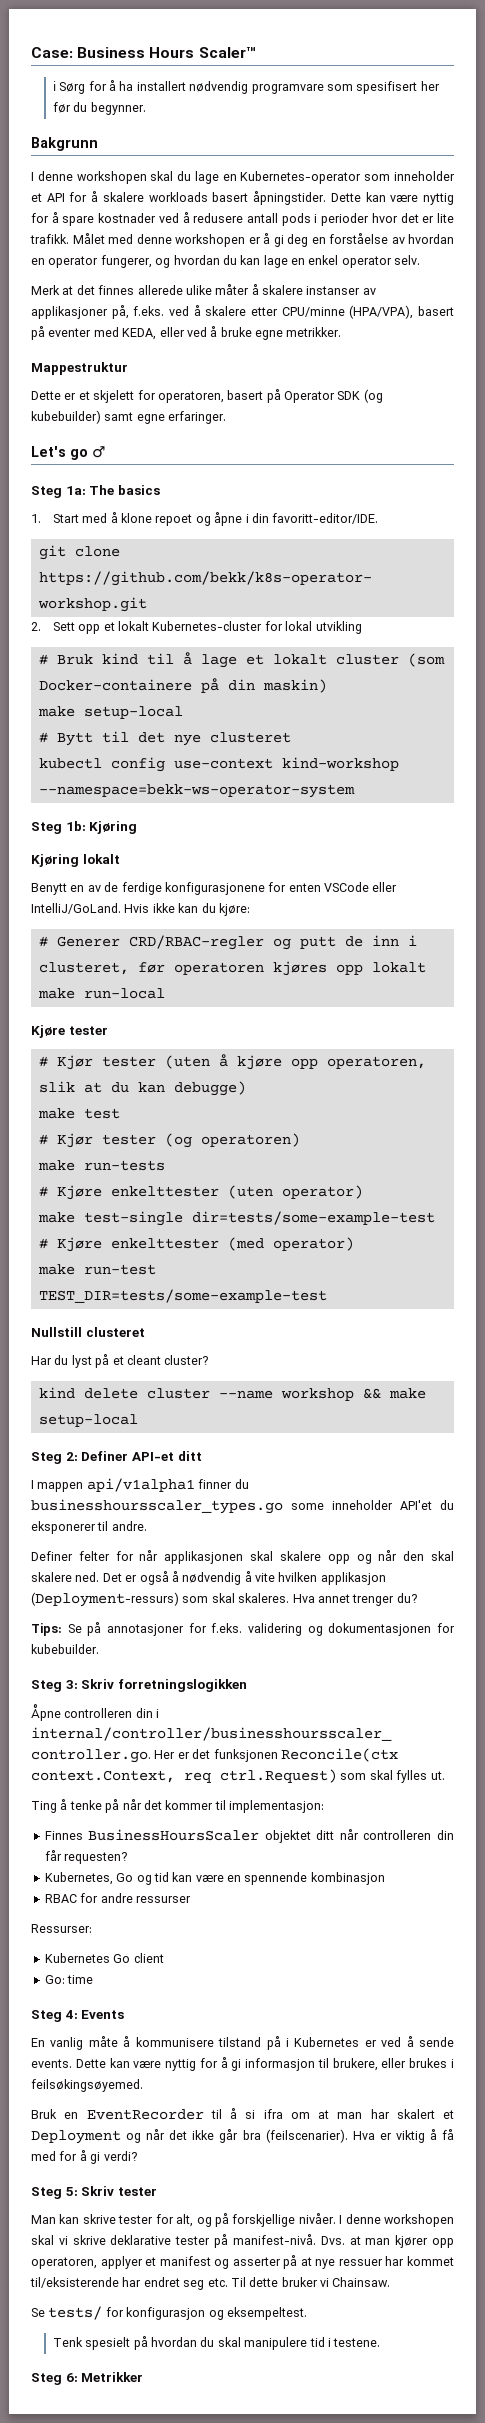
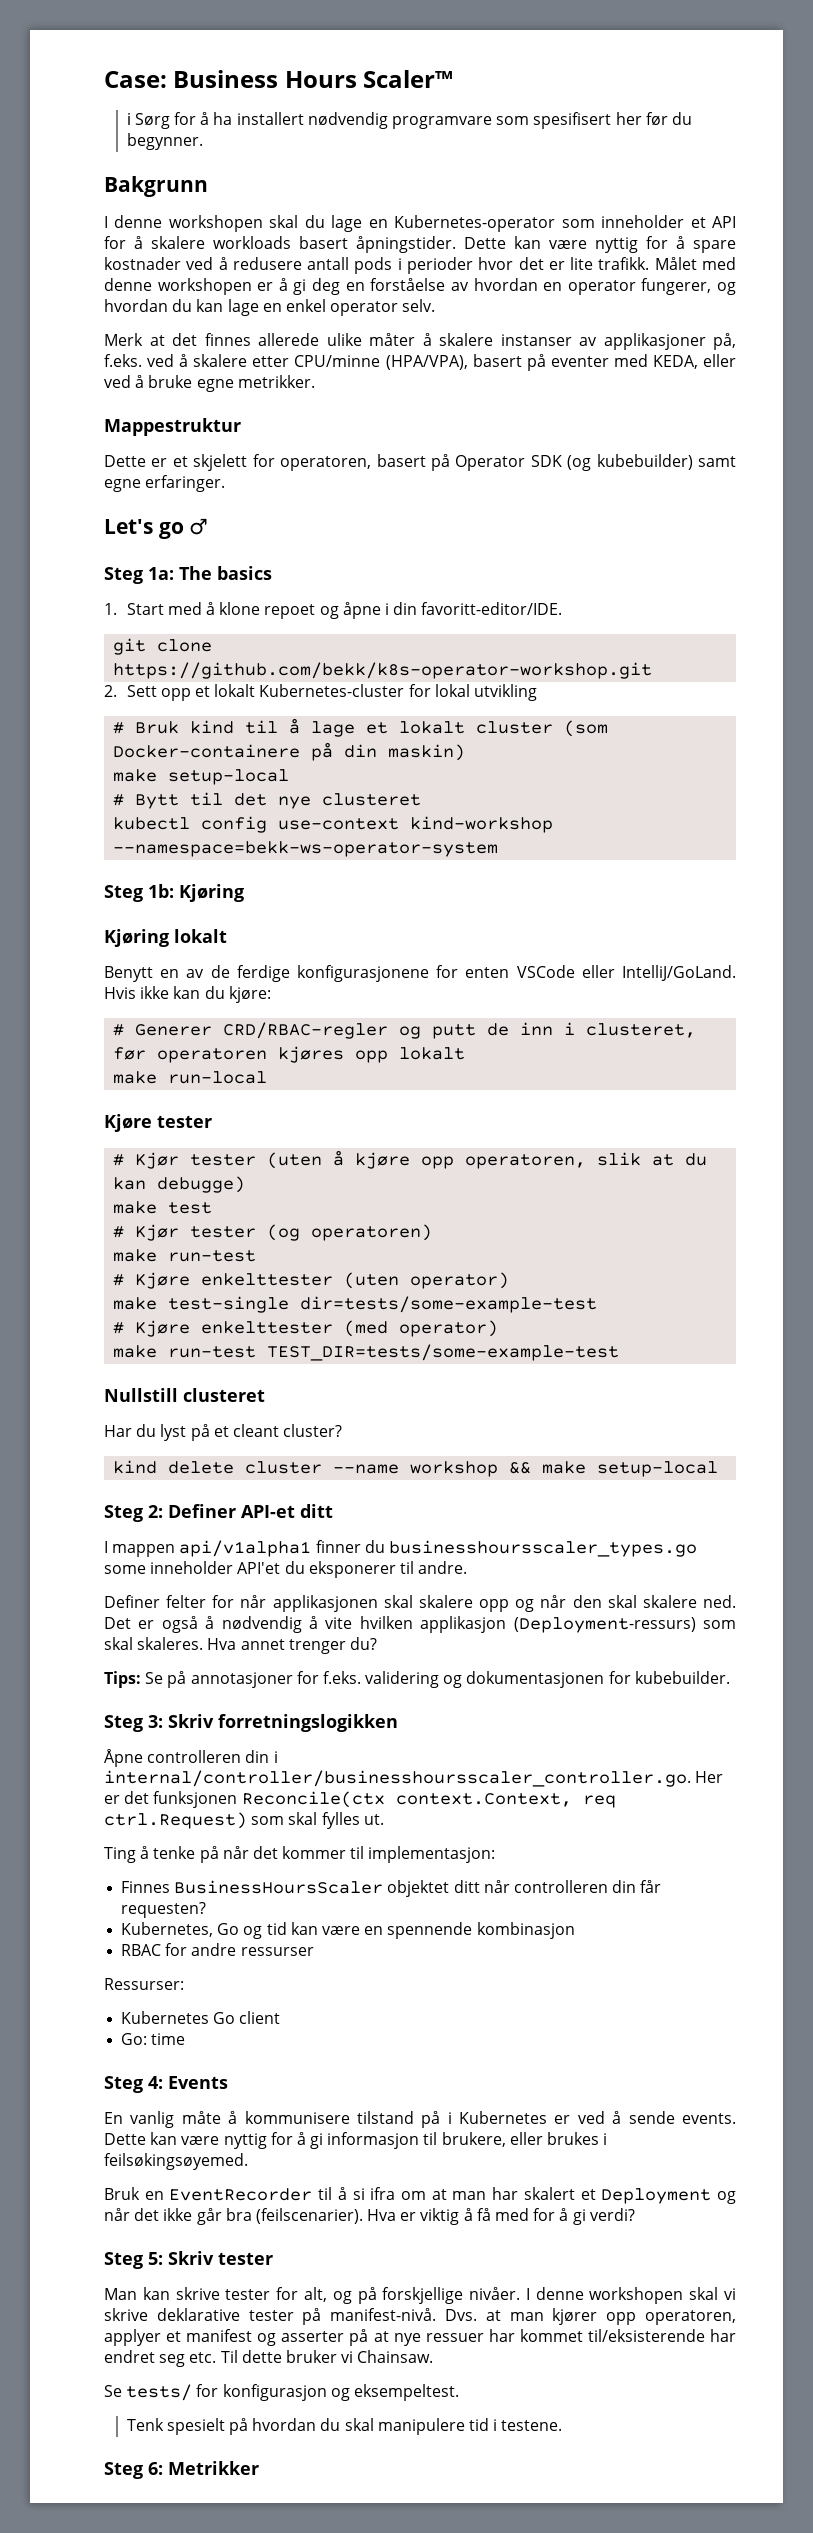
[83,1160,165,1171] run-tests -> [168,1250,257,1262] run-test

